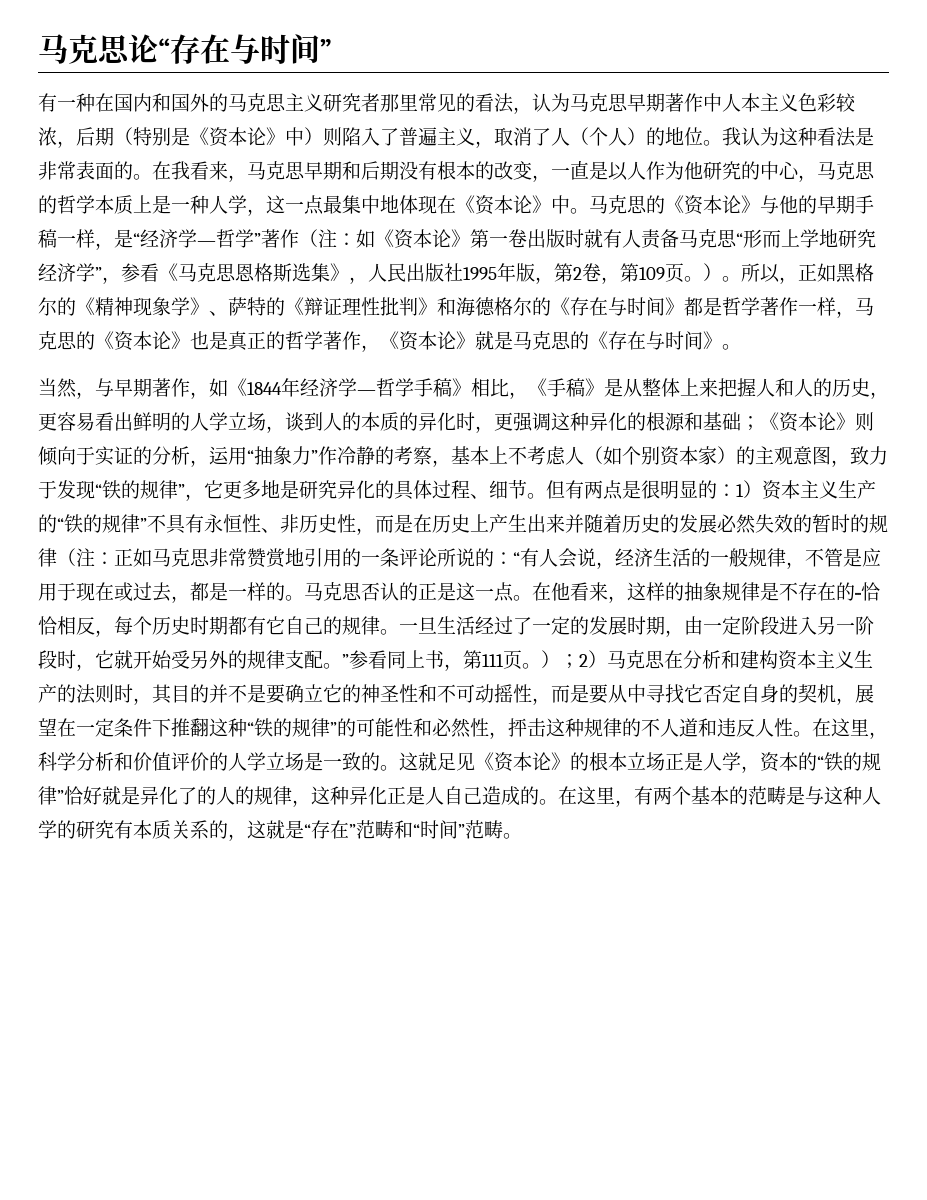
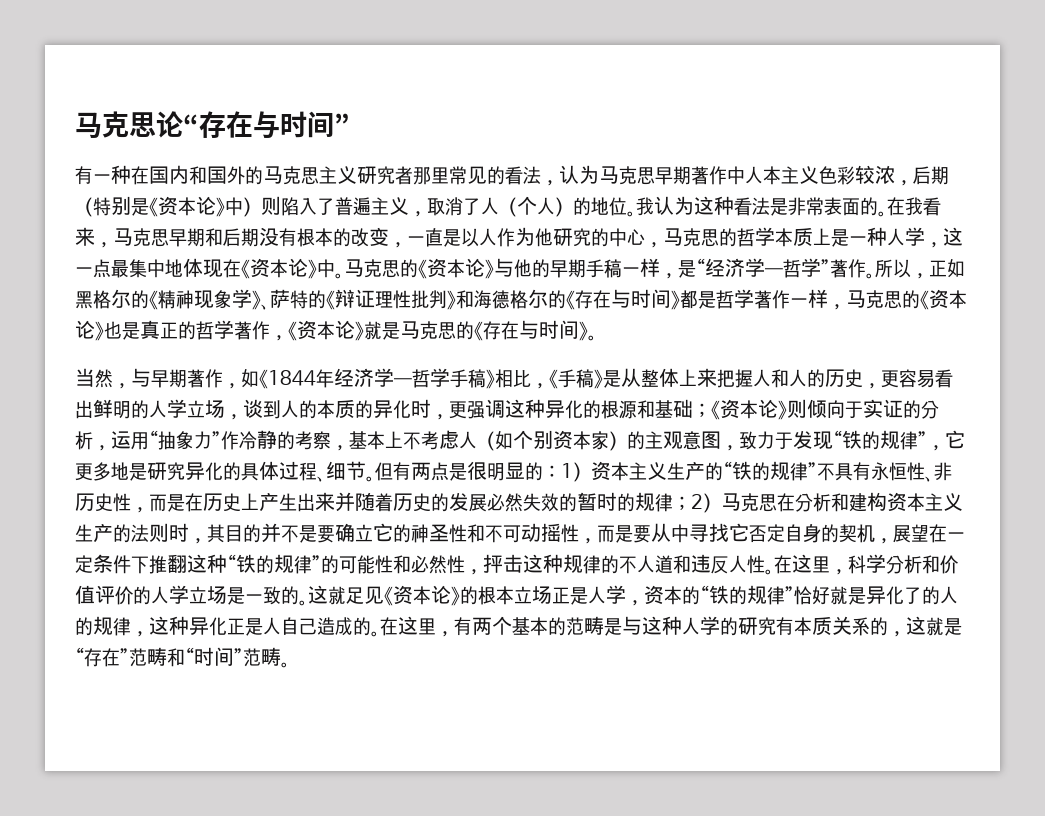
[299,229,876,249] [38,263,722,284] （注：如《资本论》第一卷出版时就有人责备马克思“形而上学地研究经济学”，参看《马克思恩格斯选集》，人民出版社1995年版，第2卷，第109页。） -> (866, 268) none
[57,548,881,569] [38,582,880,603] [38,616,874,637] [38,650,560,671] （注：正如马克思非常赞赏地引用的一条评论所说的：“有人会说，经济生活的一般规律，不管是应用于现在或过去，都是一样的。马克思否认的正是这一点。在他看来，这样的抽象规律是不存在的···恰恰相反，每个历史时期都有它自己的规律。一旦生活经过了一定的发展时期，由一定阶段进入另一阶段时，它就开始受另外的规律支配。”参看同上书，第111页。） -> (673, 502) none

